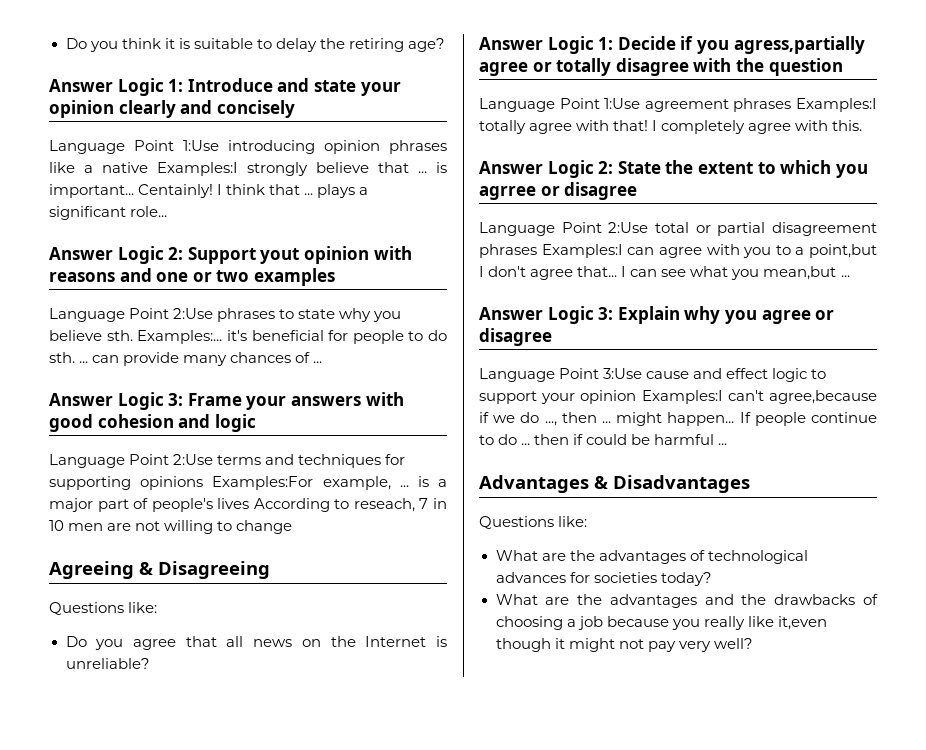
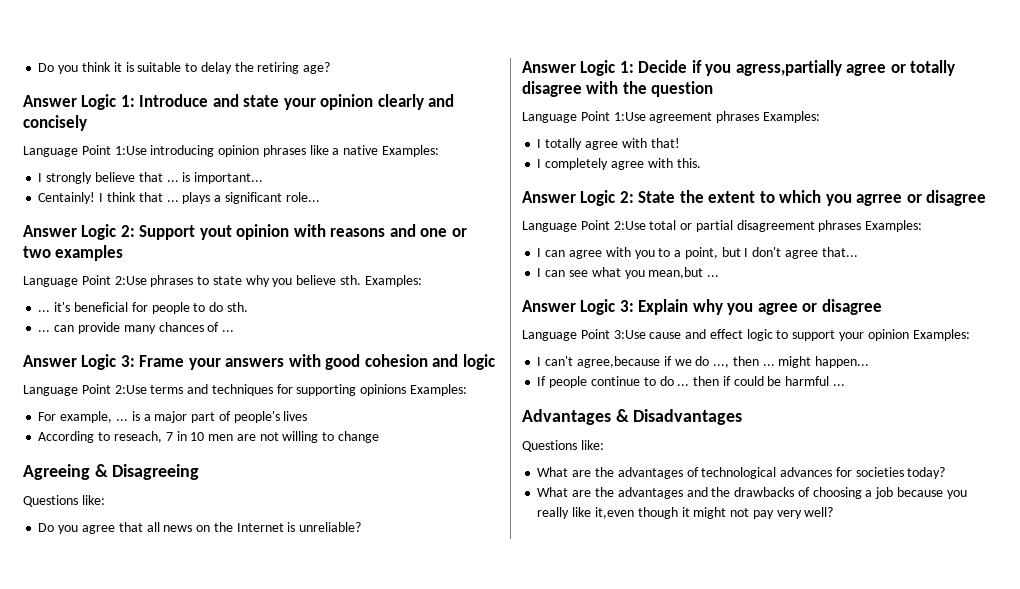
[157,162,238,176] Examples:I -> [382,145,440,157] [38,173,43,182] Examples: // I
(134, 191) none -> (264, 178) //
[137,330,223,344] Examples:... -> [364,275,422,287] [38,310,51,312] Examples: // ...
(75, 357) none -> (248, 307) //
[212,476,314,490] Examples:For -> [410,384,468,396] [38,412,57,421] Examples: // For
(250, 503) none -> (308, 416) //
[796,98,877,112] Examples:I -> [762,111,820,123] [537,139,542,148] Examples: // I
(649, 125) none -> (680, 143) //
[541,244,623,258] Examples:I -> [865,220,923,232] [537,248,542,257] Examples: // I
[809,244,877,258] point,but -> [684,247,741,259] point, but
(618, 271) none -> (858, 252) //
[641,390,723,404] Examples:I -> [912,329,970,341] [537,357,542,366] Examples: // I
(735, 419) none -> (870, 362) //

